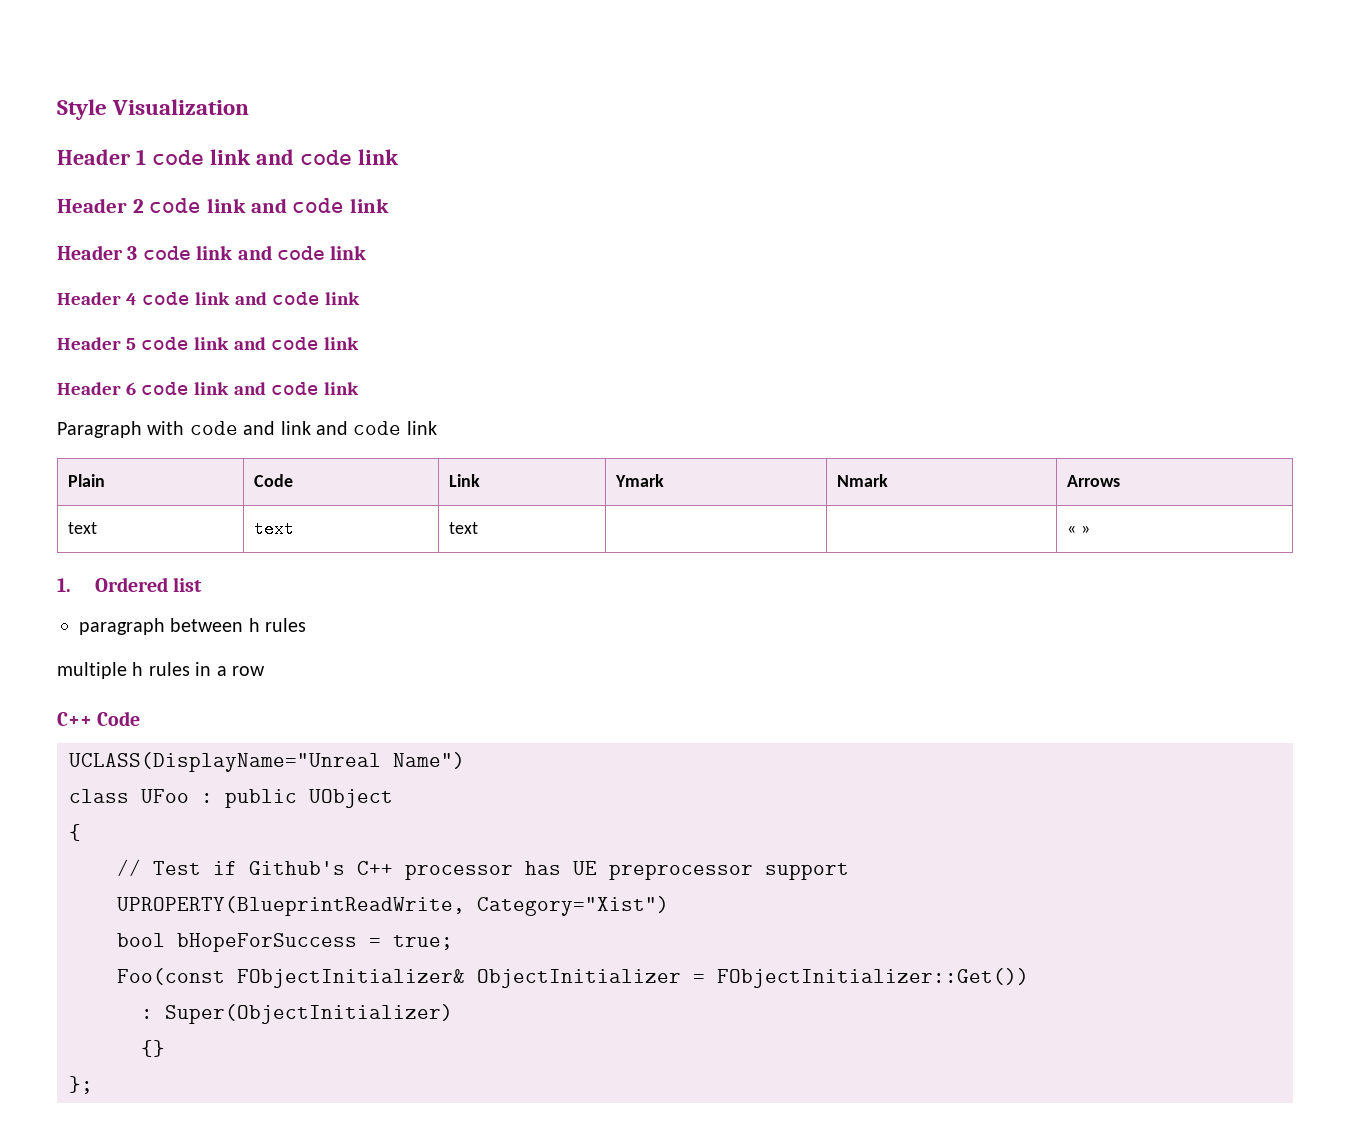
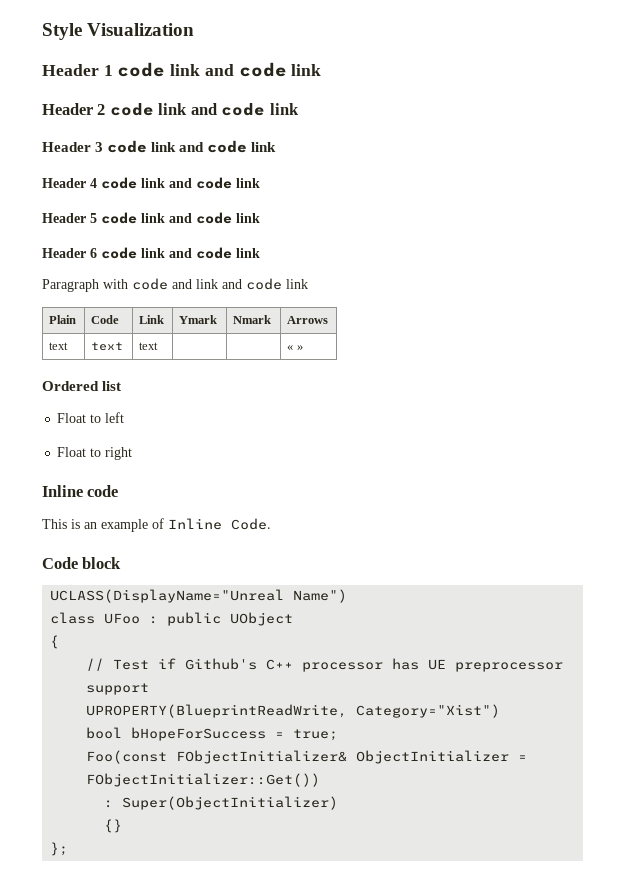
[57,578,71,592] 1. -> (303, 347) none
[79,618,307,635] [57,662,265,679] [57,711,141,726] paragraph between h rules // multiple h rules in a row // C++ Code -> [57,412,125,423] [57,447,133,460] [42,485,119,497] [42,518,271,532] [42,557,122,569] Float to left // Float to right // Inline code // This is an example of Inline Code. // Code block

